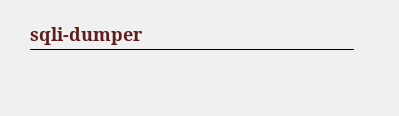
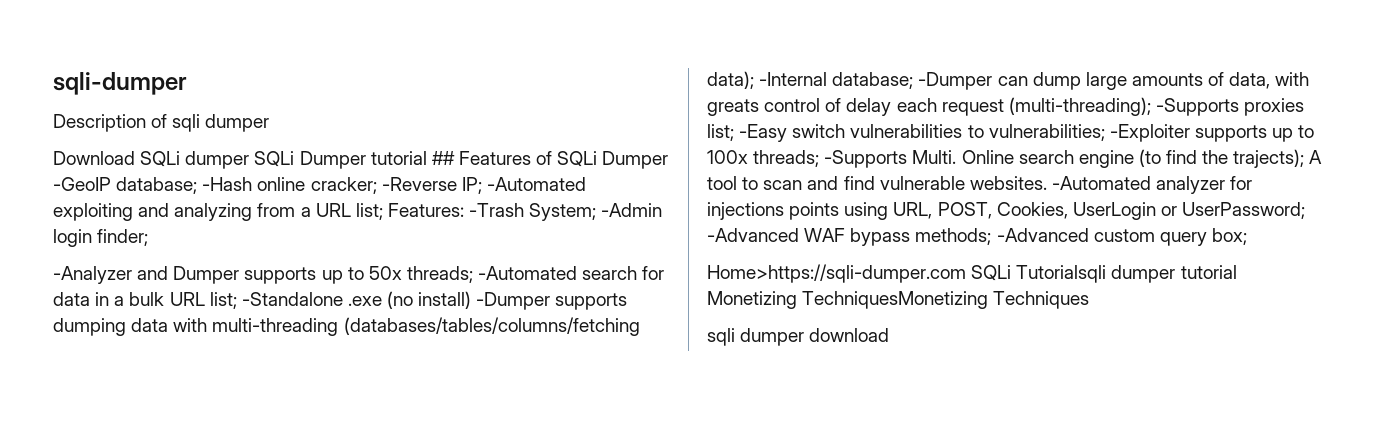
(143, 36) none -> [53,114,270,132] [53,151,669,169] [53,177,586,194] [53,203,663,221] [53,229,149,247] [53,266,665,284] [53,291,628,310] [53,317,640,336] [707,71,1310,90] [707,97,1305,116] [707,124,1315,142] [707,149,1323,168] [707,176,1253,194] [707,202,1306,220] [707,228,1247,246] [707,264,1237,283] [707,291,1090,309] [707,328,890,346] // Description of sqli dumper // Download SQLi dumper SQLi Dumper tutorial ## Features of SQLi Dumper -GeoIP database; -Hash online cracker; -Reverse IP; -Automated exploiting and analyzing from a URL list; Features: -Trash System; -Admin login finder; // -Analyzer and Dumper supports up to 50x threads; -Automated search for data in a bulk URL list; -Standalone .exe (no install) -Dumper supports dumping data with multi-threading (databases/tables/columns/fetching data); -Internal database; -Dumper can dump large amounts of data, with greats control of delay each request (multi-threading); -Supports proxies list; -Easy switch vulnerabilities to vulnerabilities; -Exploiter supports up to 100x threads; -Supports Multi. Online search engine (to find the trajects); A tool to scan and find vulnerable websites. -Automated analyzer for injections points using URL, POST, Cookies, UserLogin or UserPassword; -Advanced WAF bypass methods; -Advanced custom query box; // Home>https://sqli-dumper.com SQLi Tutorialsqli dumper tutorial Monetizing TechniquesMonetizing Techniques // sqli dumper download

